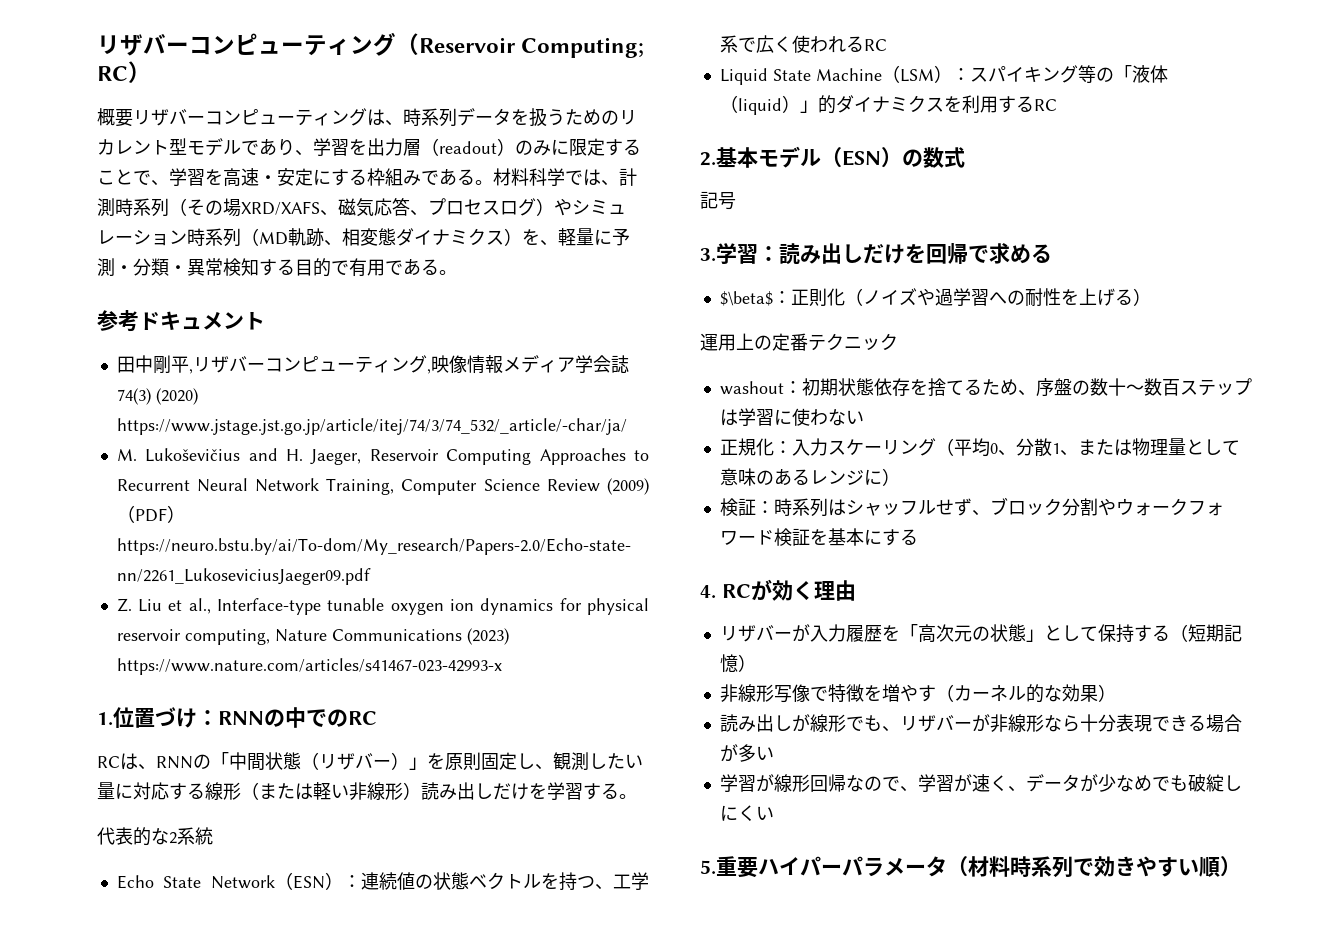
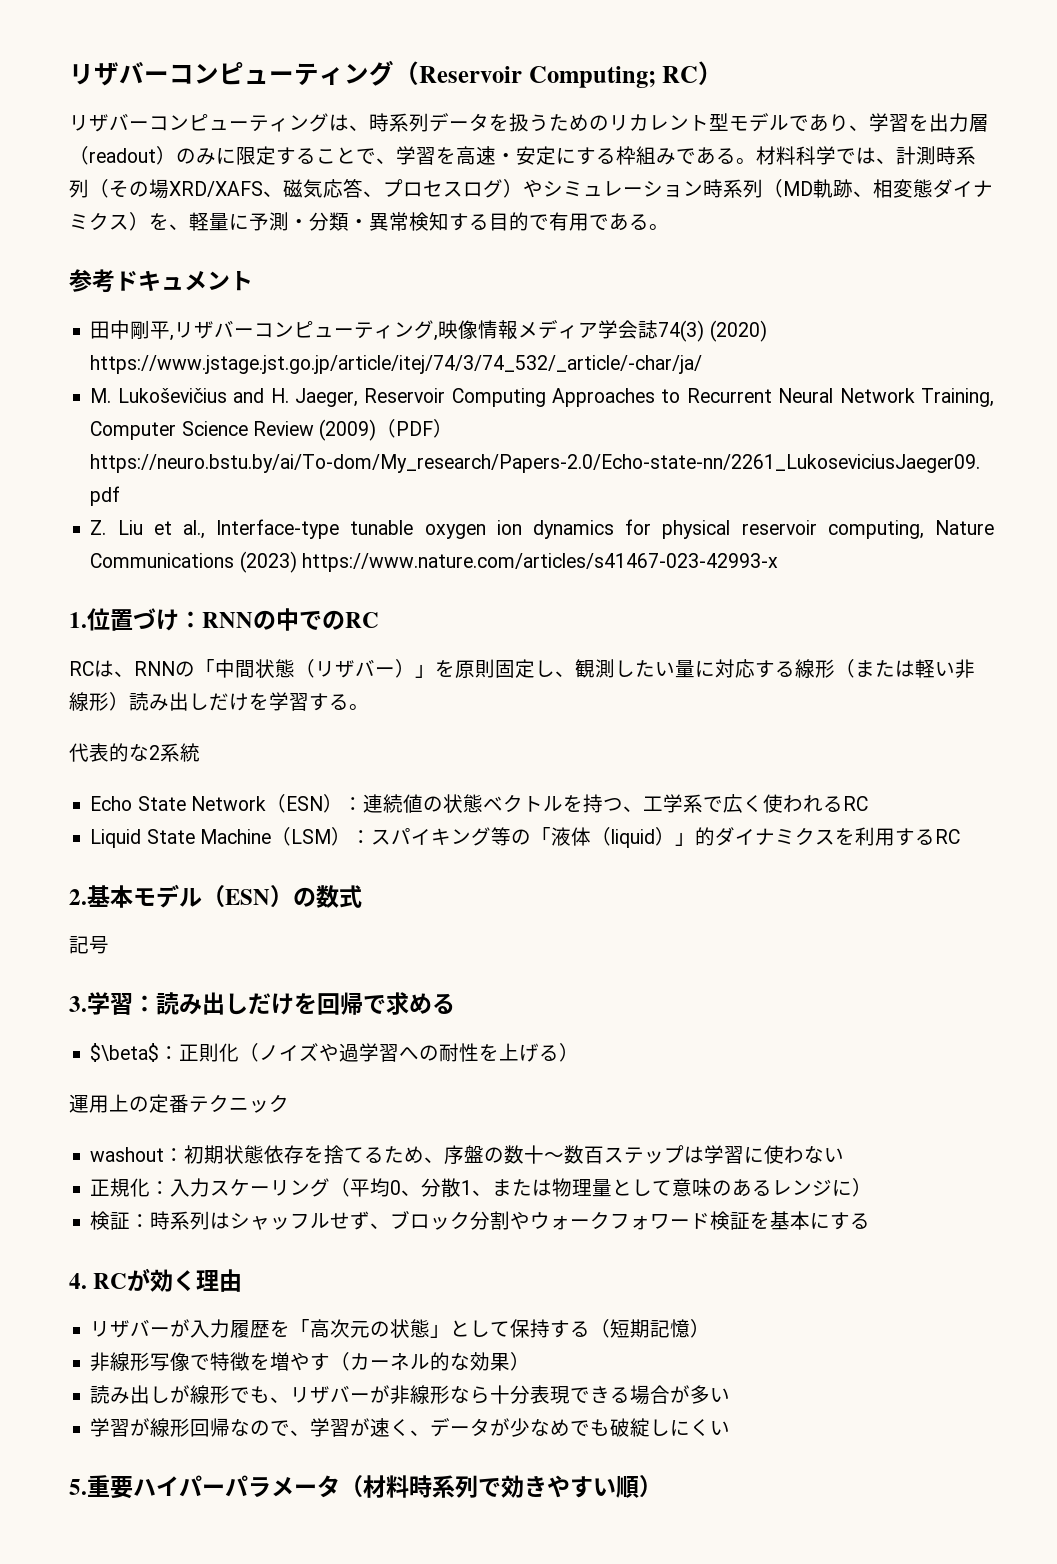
[97,108,133,127] 概要 -> (724, 73) none

